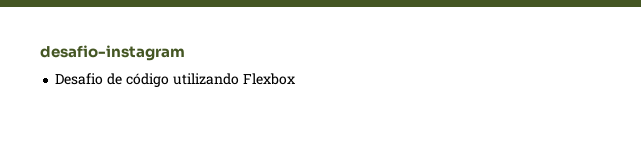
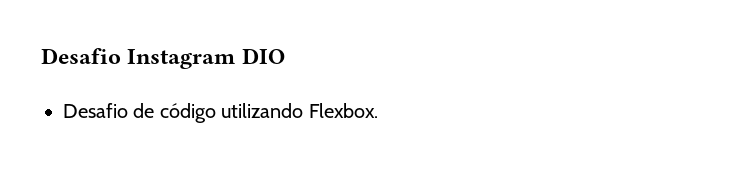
[40,45,185,61] desafio-instagram -> [41,48,285,69] Desafio Instagram DIO
[242,73,295,85] Flexbox -> [308,103,378,118] Flexbox.

